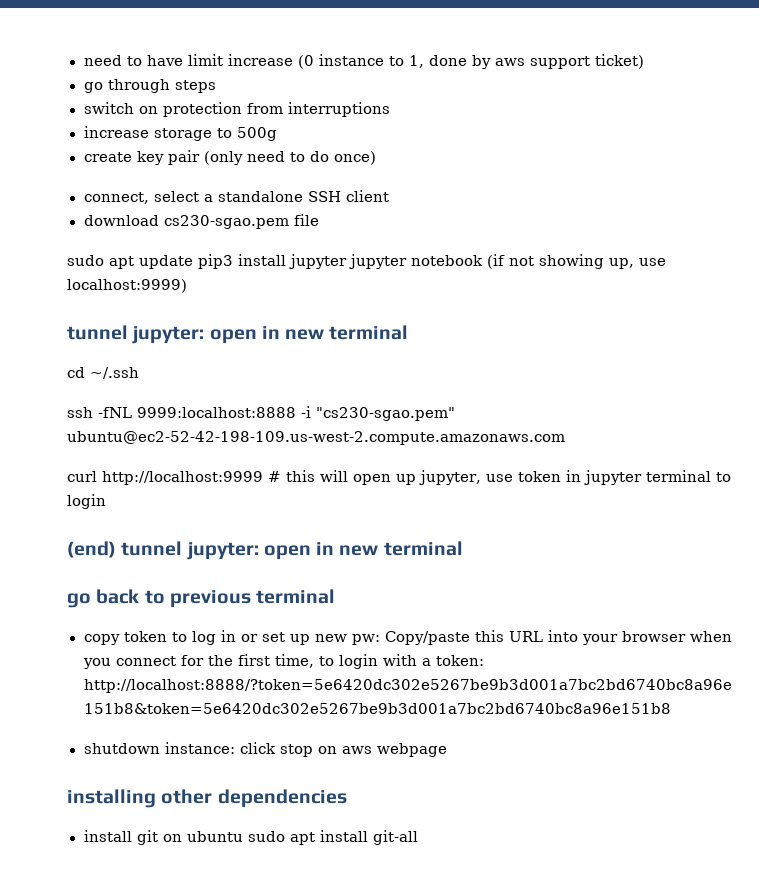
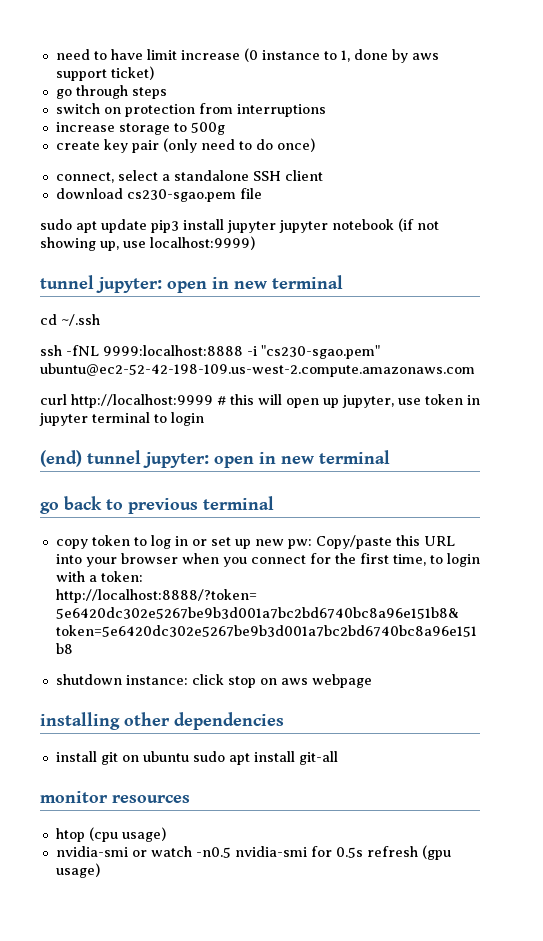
(418, 837) none -> [40,791,190,803] [55,827,166,842] [55,845,451,860] [55,863,100,878] // monitor resources // htop (cpu usage) // nvidia-smi or watch -n0.5 nvidia-smi for 0.5s refresh (gpu usage)

